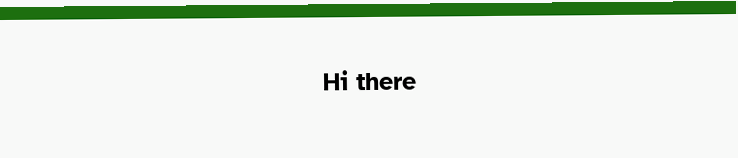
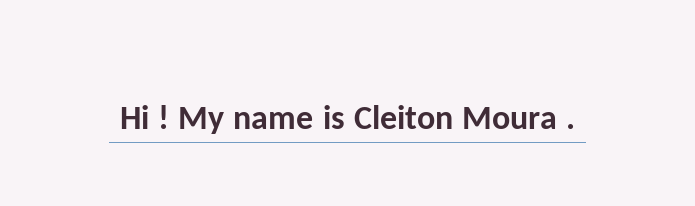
[354,72,417,91] there -> [158,105,576,134] ! My name is Cleiton Moura .

